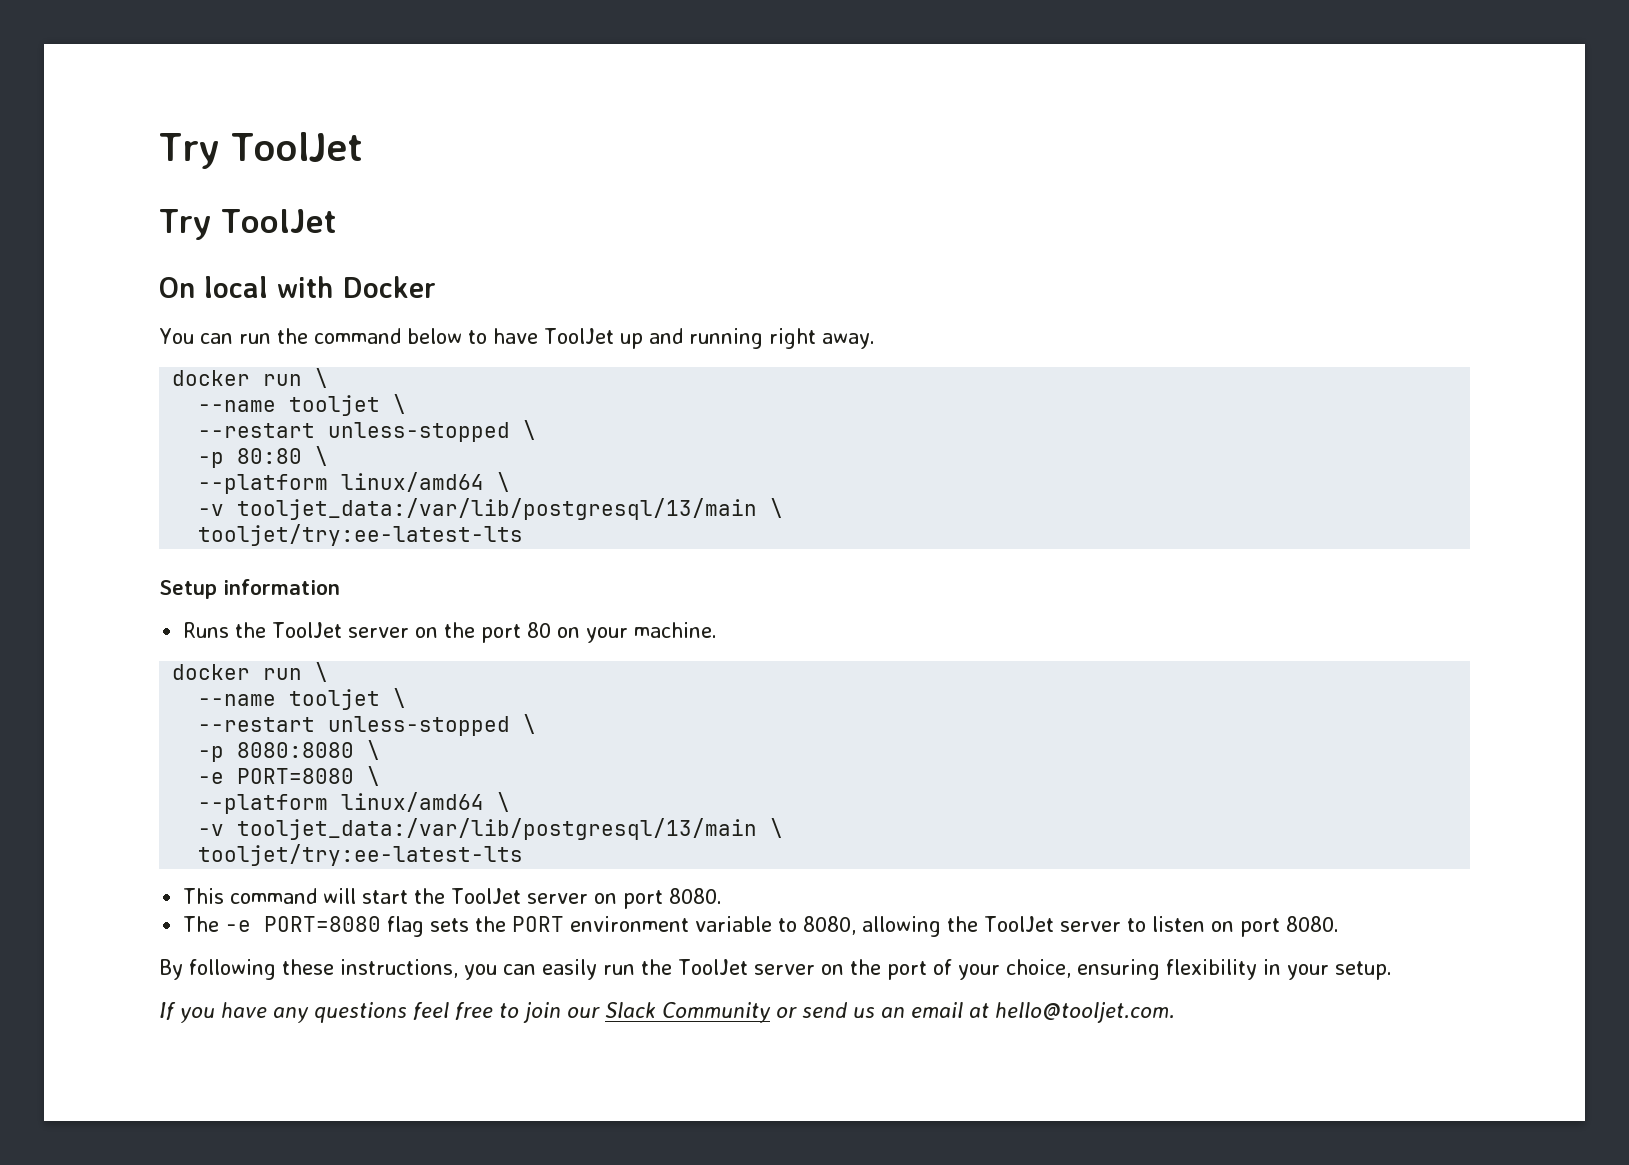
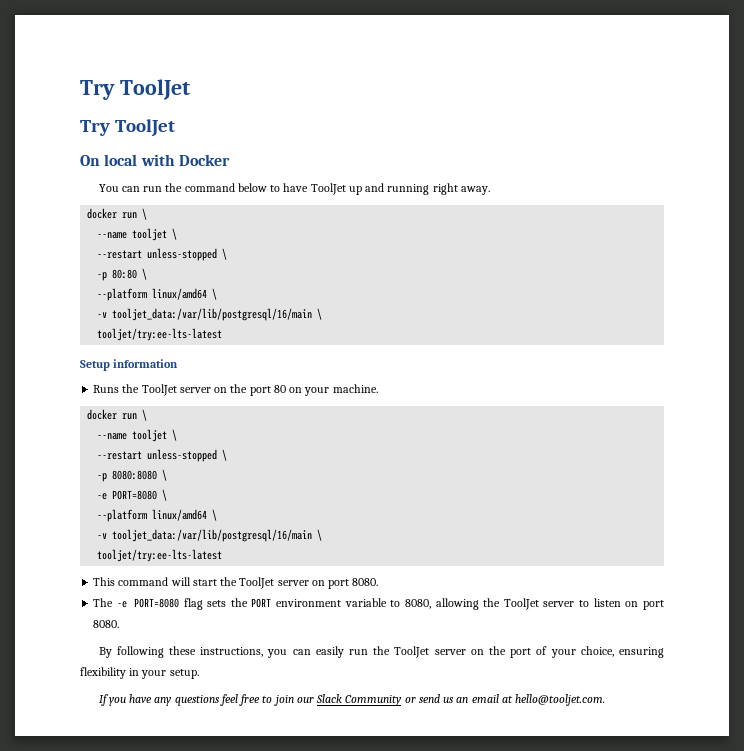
[237,498,784,520] [198,524,524,546] tooljet_data:/var/lib/postgresql/13/main \ // tooljet/try:ee-latest-lts -> [112,308,323,321] [97,328,223,341] tooljet_data:/var/lib/postgresql/16/main \ // tooljet/try:ee-lts-latest
[237,818,784,840] [198,844,524,866] tooljet_data:/var/lib/postgresql/13/main \ // tooljet/try:ee-latest-lts -> [112,529,323,542] [97,549,223,562] tooljet_data:/var/lib/postgresql/16/main \ // tooljet/try:ee-lts-latest

